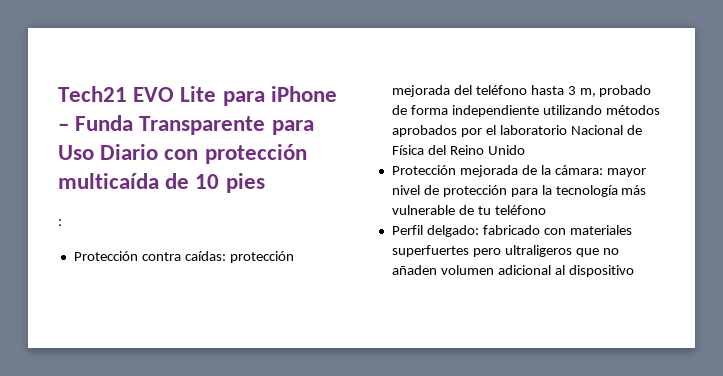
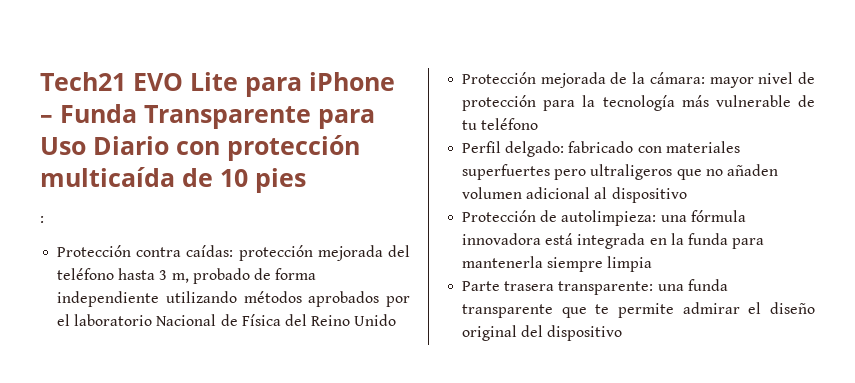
(634, 271) none -> [462,210,746,226] [462,233,765,249] [462,256,653,272] [462,279,728,295] [462,302,815,318] [462,325,623,341] // Protección de autolimpieza: una fórmula innovadora está integrada en la funda para mantenerla siempre limpia // Parte trasera transparente: una funda transparente que te permite admirar el diseño original del dispositivo

